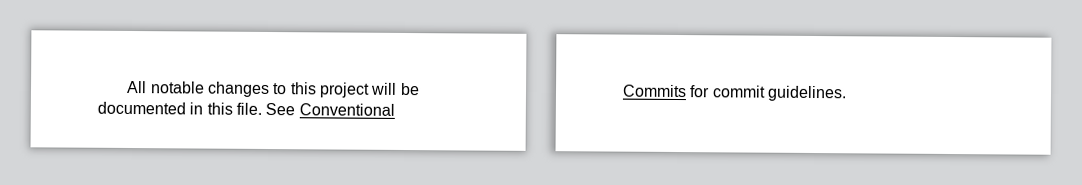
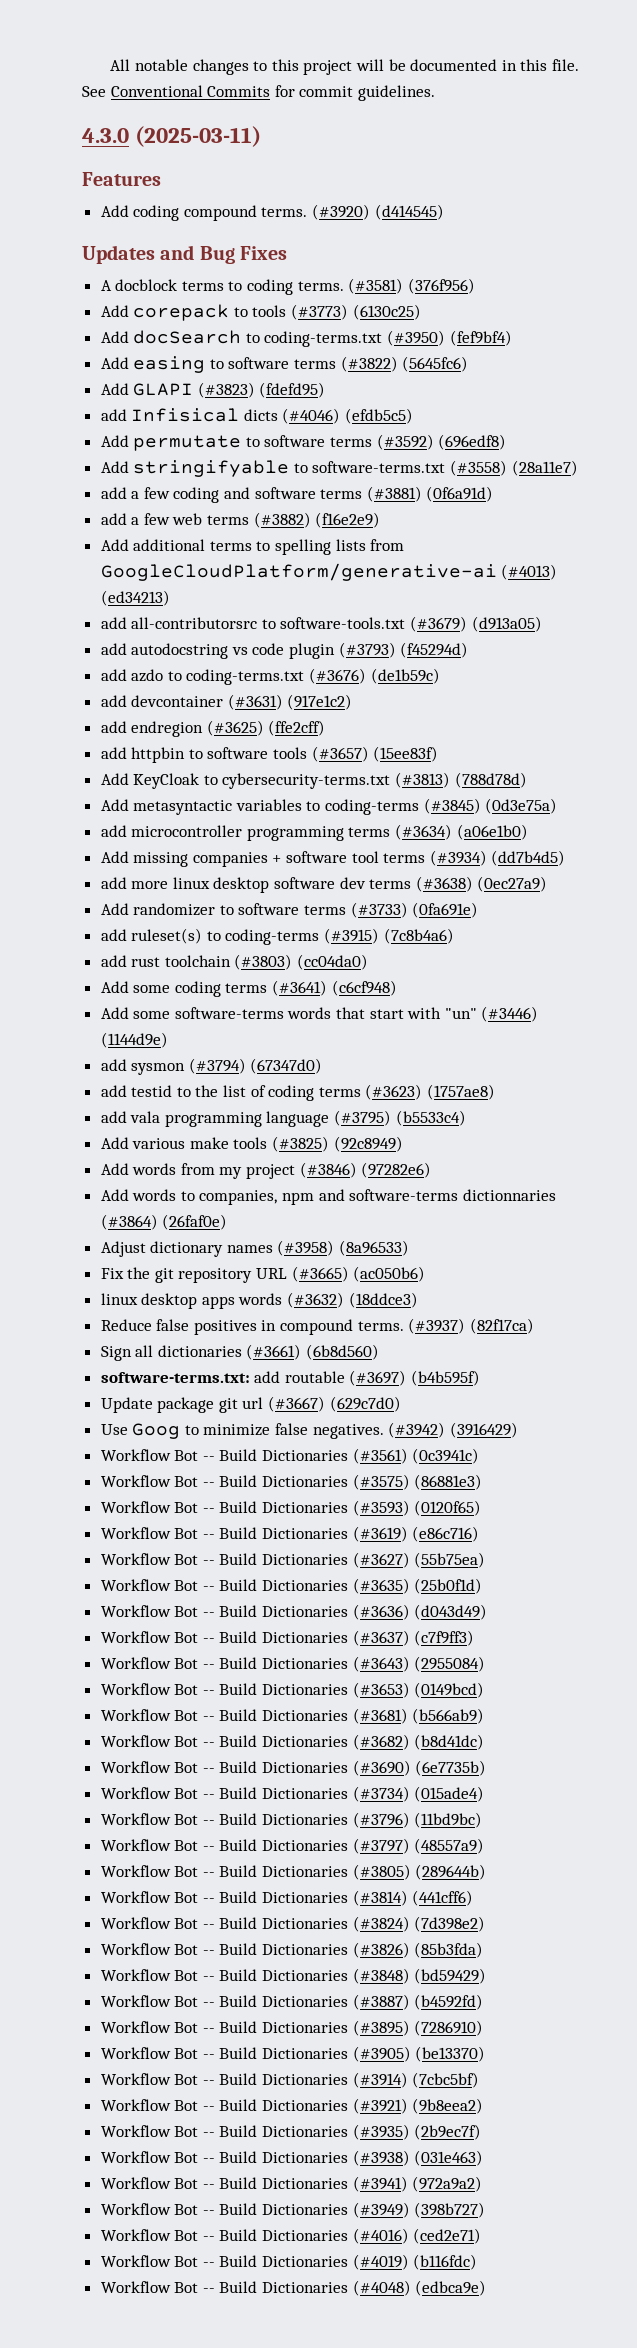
(847, 93) none -> [82,126,262,147] [82,172,161,186] [100,204,444,221] [82,245,287,264] [100,278,475,295] [100,304,421,321] [100,330,512,347] [100,356,469,373] [100,382,326,398] [100,408,414,424] [100,434,507,451] [100,460,578,477] [100,486,494,503] [100,512,381,528] [100,539,405,555] [100,563,558,581] [100,590,170,606] [100,616,542,632] [100,642,469,659] [100,668,440,685] [100,694,353,710] [100,720,326,737] [100,746,439,763] [100,772,527,789] [100,798,558,815] [100,824,528,841] [100,850,566,867] [100,876,548,893] [100,902,479,918] [100,928,454,945] [100,954,369,970] [100,980,397,997] [100,1006,539,1022] [100,1032,168,1048] [100,1058,323,1075] [100,1084,496,1101] [100,1110,466,1127] [100,1136,403,1152] [100,1162,432,1179] [100,1189,556,1205] [100,1214,228,1230] [100,1240,410,1257] [100,1266,426,1283] [100,1292,418,1309] [100,1318,534,1335] [100,1344,380,1361] [100,1370,481,1386] [100,1396,401,1413] [100,1422,518,1439] [100,1448,480,1464] [100,1474,483,1490] [100,1500,482,1516] [100,1526,480,1542] [100,1552,486,1568] [100,1578,483,1594] [100,1604,488,1620] [100,1630,475,1646] [100,1656,486,1672] [100,1682,485,1698] [100,1708,485,1724] [100,1734,485,1750] [100,1760,487,1776] [100,1786,485,1802] [100,1812,483,1828] [100,1838,485,1854] [100,1864,487,1880] [100,1890,474,1906] [100,1916,486,1932] [100,1942,484,1958] [100,1968,487,1984] [100,1994,484,2010] [100,2020,484,2036] [100,2046,486,2062] [100,2072,480,2088] [100,2098,484,2114] [100,2124,482,2140] [100,2150,484,2166] [100,2176,483,2192] [100,2202,486,2218] [100,2228,482,2244] [100,2254,478,2270] [100,2280,487,2296] // 4.3.0 (2025-03-11) // Features // Add coding compound terms. (#3920) (d414545) // Updates and Bug Fixes // A docblock terms to coding terms. (#3581) (376f956) // Add corepack to tools (#3773) (6130c25) // Add docSearch to coding-terms.txt (#3950) (fef9bf4) // Add easing to software terms (#3822) (5645fc6) // Add GLAPI (#3823) (fdefd95) // add Infisical dicts (#4046) (efdb5c5) // Add permutate to software terms (#3592) (696edf8) // Add stringifyable to software-terms.txt (#3558) (28a11e7) // add a few coding and software terms (#3881) (0f6a91d) // add a few web terms (#3882) (f16e2e9) // Add additional terms to spelling lists from GoogleCloudPlatform/generative-ai (#4013) (ed34213) // add all-contributorsrc to software-tools.txt (#3679) (d913a05) // add autodocstring vs code plugin (#3793) (f45294d) // add azdo to coding-terms.txt (#3676) (de1b59c) // add devcontainer (#3631) (917e1c2) // add endregion (#3625) (ffe2cff) // add httpbin to software tools (#3657) (15ee83f) // Add KeyCloak to cybersecurity-terms.txt (#3813) (788d78d) // Add metasyntactic variables to coding-terms (#3845) (0d3e75a) // add microcontroller programming terms (#3634) (a06e1b0) // Add missing companies + software tool terms (#3934) (dd7b4d5) // add more linux desktop software dev terms (#3638) (0ec27a9) // Add randomizer to software terms (#3733) (0fa691e) // add ruleset(s) to coding-terms (#3915) (7c8b4a6) // add rust toolchain (#3803) (cc04da0) // Add some coding terms (#3641) (c6cf948) // Add some software-terms words that start with "un" (#3446) (1144d9e) // add sysmon (#3794) (67347d0) // add testid to the list of coding terms (#3623) (1757ae8) // add vala programming language (#3795) (b5533c4) // Add various make tools (#3825) (92c8949) // Add words from my project (#3846) (97282e6) // Add words to companies, npm and software-terms dictionnaries (#3864) (26faf0e) // Adjust dictionary names (#3958) (8a96533) // Fix the git repository URL (#3665) (ac050b6) // linux desktop apps words (#3632) (18ddce3) // Reduce false positives in compound terms. (#3937) (82f17ca) // Sign all dictionaries (#3661) (6b8d560) // software-terms.txt: add routable (#3697) (b4b595f) // Update package git url (#3667) (629c7d0) // Use Goog to minimize false negatives. (#3942) (3916429) // Workflow Bot -- Build Dictionaries (#3561) (0c3941c) // Workflow Bot -- Build Dictionaries (#3575) (86881e3) // Workflow Bot -- Build Dictionaries (#3593) (0120f65) // Workflow Bot -- Build Dictionaries (#3619) (e86c716) // Workflow Bot -- Build Dictionaries (#3627) (55b75ea) // Workflow Bot -- Build Dictionaries (#3635) (25b0f1d) // Workflow Bot -- Build Dictionaries (#3636) (d043d49) // Workflow Bot -- Build Dictionaries (#3637) (c7f9ff3) // Workflow Bot -- Build Dictionaries (#3643) (2955084) // Workflow Bot -- Build Dictionaries (#3653) (0149bcd) // Workflow Bot -- Build Dictionaries (#3681) (b566ab9) // Workflow Bot -- Build Dictionaries (#3682) (b8d41dc) // Workflow Bot -- Build Dictionaries (#3690) (6e7735b) // Workflow Bot -- Build Dictionaries (#3734) (015ade4) // Workflow Bot -- Build Dictionaries (#3796) (11bd9bc) // Workflow Bot -- Build Dictionaries (#3797) (48557a9) // Workflow Bot -- Build Dictionaries (#3805) (289644b) // Workflow Bot -- Build Dictionaries (#3814) (441cff6) // Workflow Bot -- Build Dictionaries (#3824) (7d398e2) // Workflow Bot -- Build Dictionaries (#3826) (85b3fda) // Workflow Bot -- Build Dictionaries (#3848) (bd59429) // Workflow Bot -- Build Dictionaries (#3887) (b4592fd) // Workflow Bot -- Build Dictionaries (#3895) (7286910) // Workflow Bot -- Build Dictionaries (#3905) (be13370) // Workflow Bot -- Build Dictionaries (#3914) (7cbc5bf) // Workflow Bot -- Build Dictionaries (#3921) (9b8eea2) // Workflow Bot -- Build Dictionaries (#3935) (2b9ec7f) // Workflow Bot -- Build Dictionaries (#3938) (031e463) // Workflow Bot -- Build Dictionaries (#3941) (972a9a2) // Workflow Bot -- Build Dictionaries (#3949) (398b727) // Workflow Bot -- Build Dictionaries (#4016) (ced2e71) // Workflow Bot -- Build Dictionaries (#4019) (b116fdc) // Workflow Bot -- Build Dictionaries (#4048) (edbca9e)

